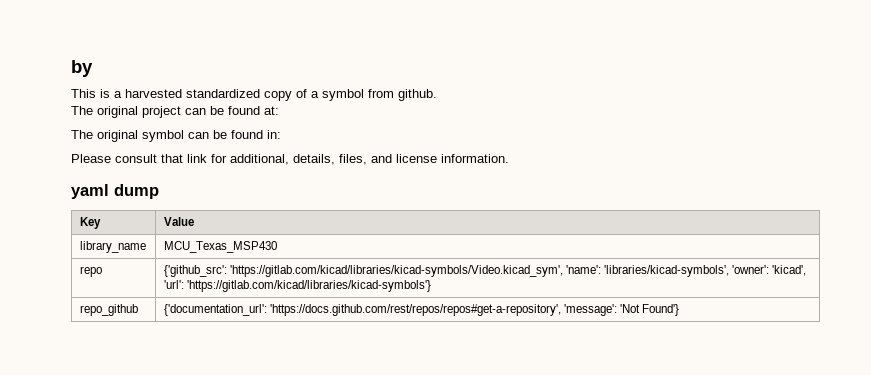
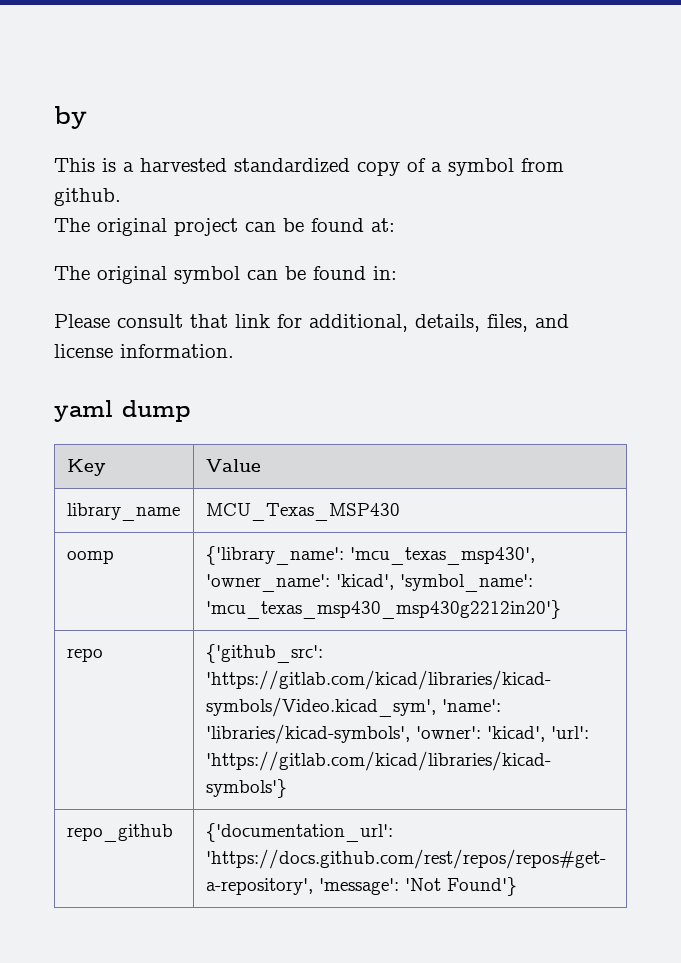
(277, 247) none -> [66,550,114,564] [205,546,535,565] [205,574,533,592] [205,600,561,619] // oomp | {'library_name': 'mcu_texas_msp430', 'owner_name': 'kicad', 'symbol_name': 'mcu_texas_msp430_msp430g2212in20'}

